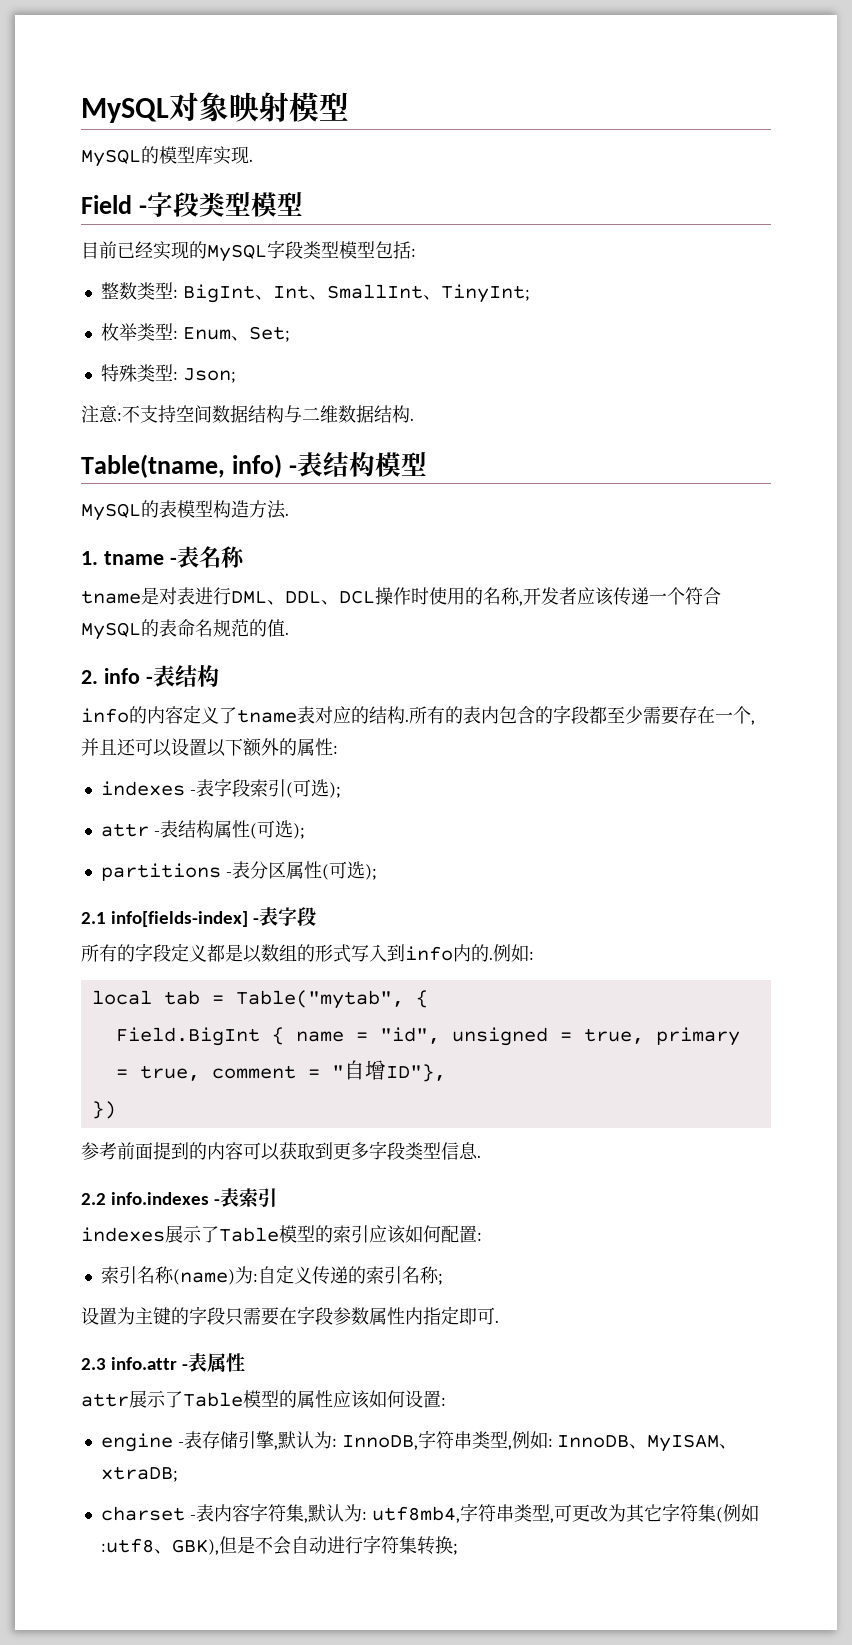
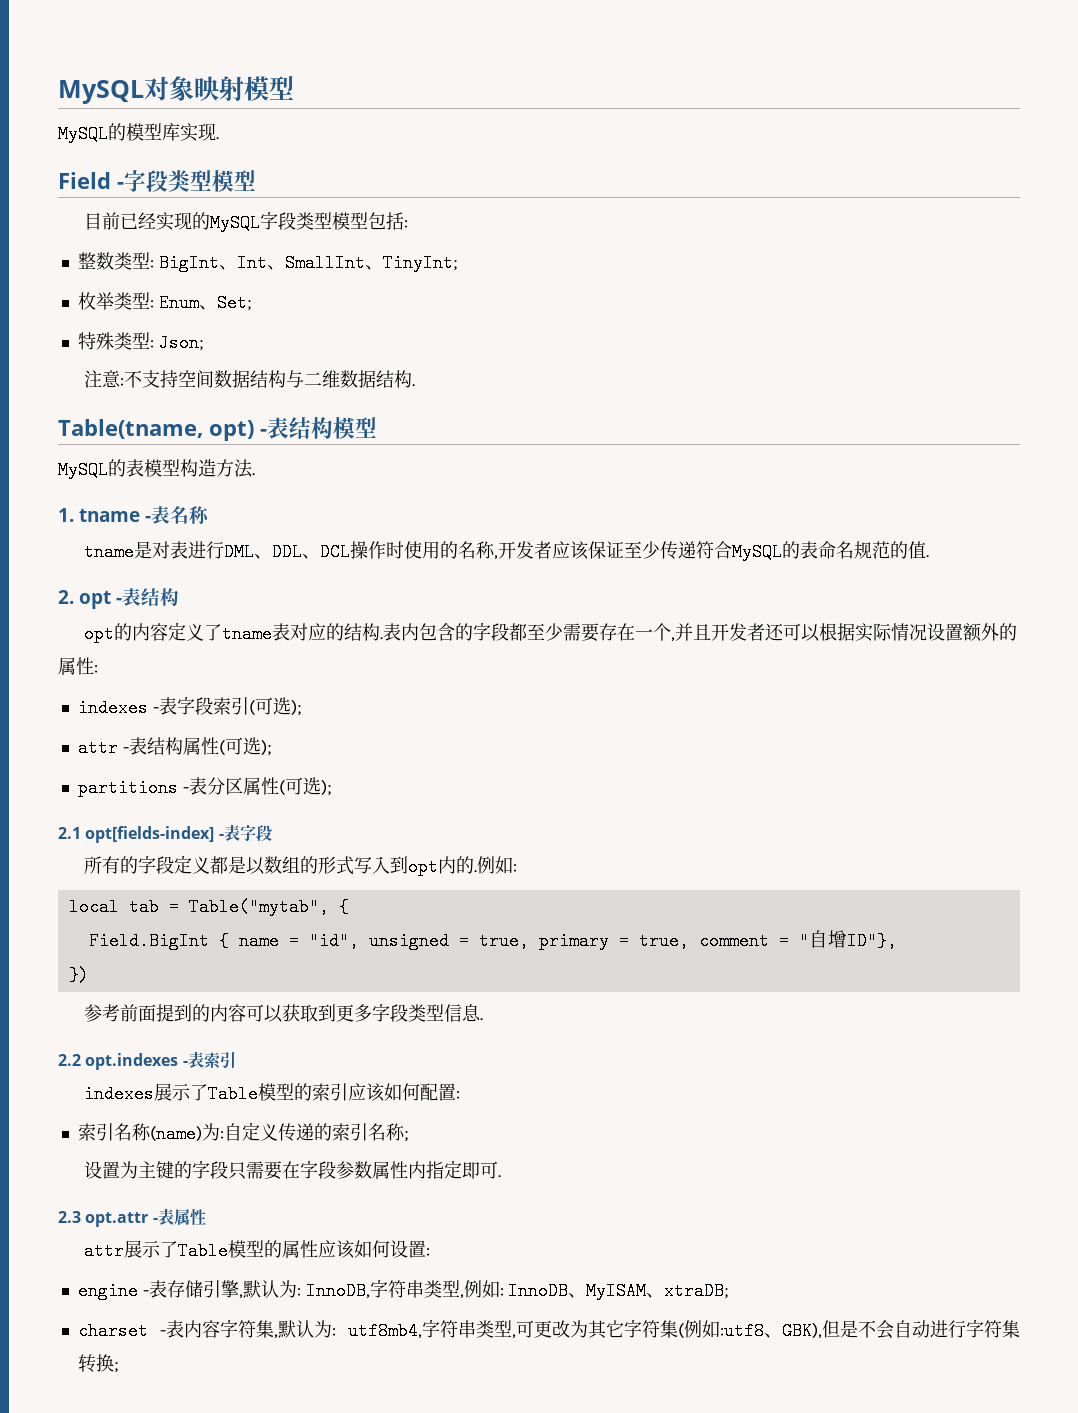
[231,454,282,478] info) -> [208,420,254,441] opt)
[613,587,685,606] 传递一个 -> [587,541,696,560] 保证至少传递
[103,668,140,684] info -> [79,590,111,609] opt
[81,708,129,723] info -> [83,625,114,643] opt
[409,706,463,724] 所有的 -> (383, 638) none
[117,738,243,757] 还可以设置以下 -> [710,623,963,642] 开发者还可以根据实际情况设置
[111,911,249,927] info[fields-index] -> [85,826,215,843] opt[fields-index]
[405,946,453,961] info -> [407,858,438,876] opt
[111,1192,210,1205] info.indexes -> [85,1053,179,1070] opt.indexes
[111,1357,178,1370] info.attr -> [85,1212,149,1227] opt.attr

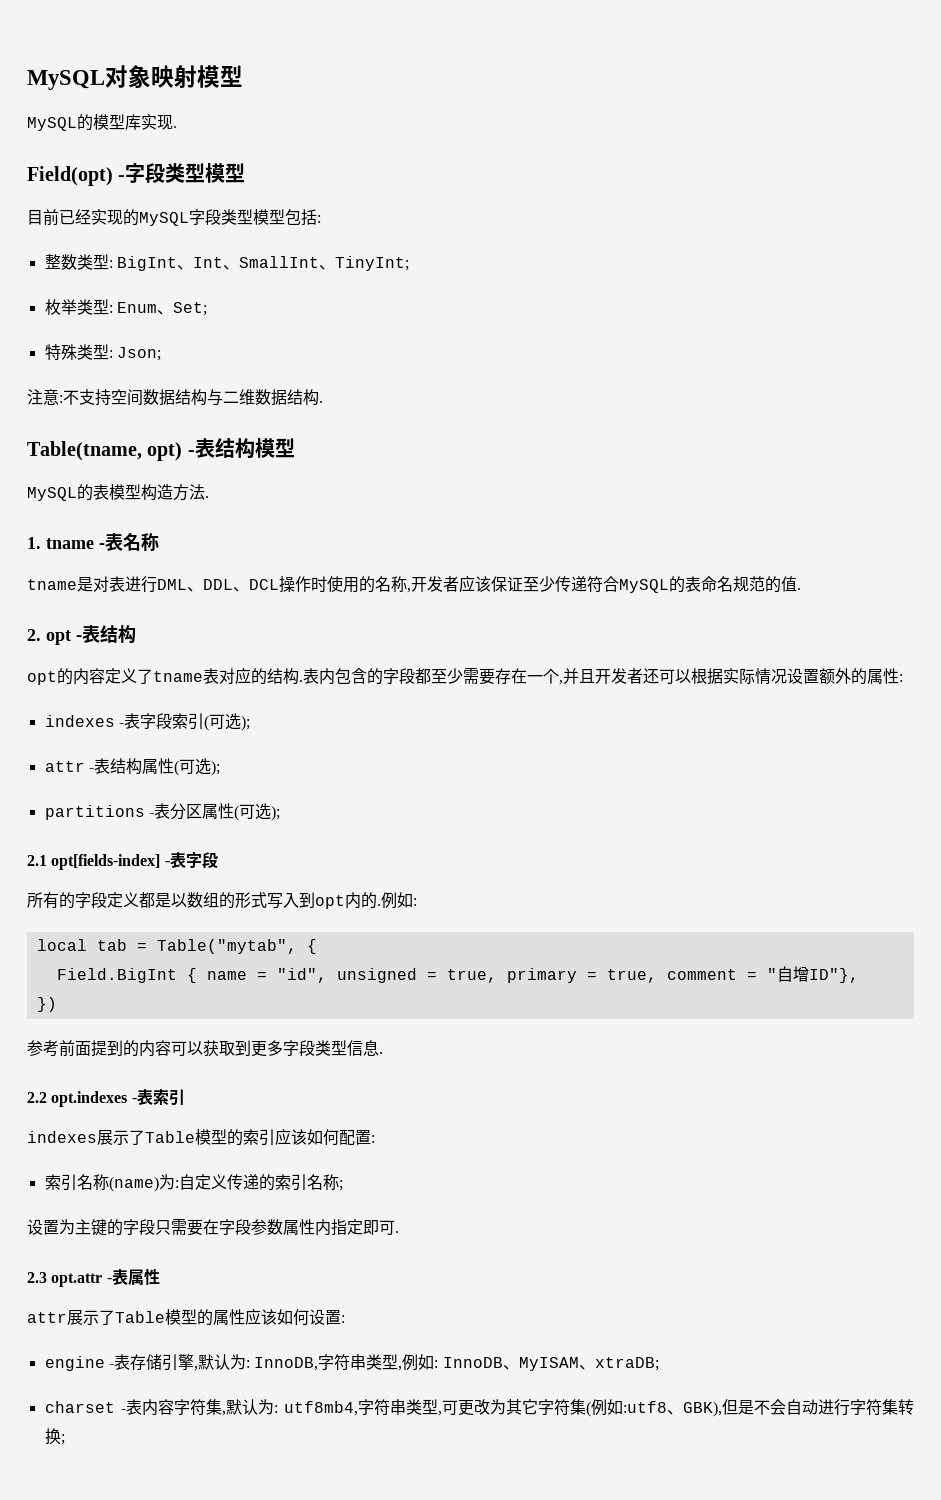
[58,172,111,189] Field -> [27,166,113,186] Field(opt)

